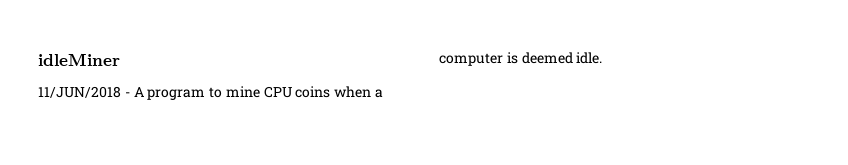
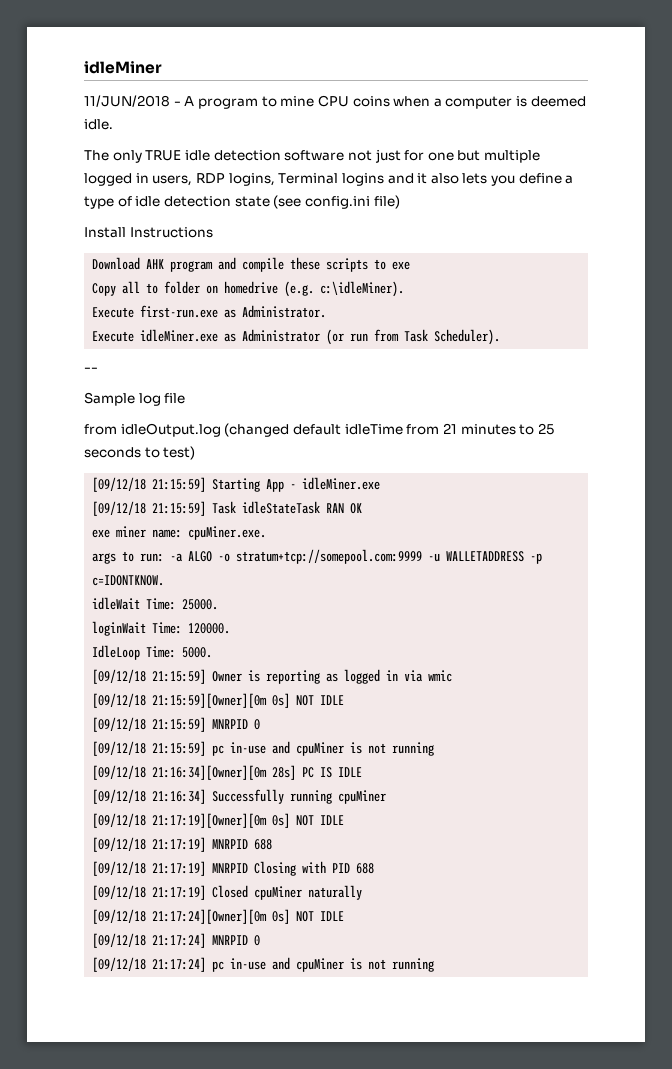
(603, 58) none -> [84,149,541,163] [84,173,574,186] [84,195,400,209] [84,227,213,238] [92,257,411,272] [92,281,405,297] [92,305,327,318] [92,329,501,345] [84,367,98,372] [84,392,186,406] [84,423,554,437] [84,446,196,460] [92,477,381,492] [92,501,363,516] [92,526,267,540] [92,549,543,564] [92,575,165,586] [92,597,219,610] [92,621,231,636] [92,645,213,660] [92,669,453,684] [92,693,345,708] [92,717,261,732] [92,741,435,756] [92,765,363,780] [92,789,387,804] [92,813,345,828] [92,837,273,852] [92,861,375,876] [92,885,363,900] [92,909,345,924] [92,933,261,948] [92,957,435,972] // The only TRUE idle detection software not just for one but multiple logged in users, RDP logins, Terminal logins and it also lets you define a type of idle detection state (see config.ini file) // Install Instructions // Download AHK program and compile these scripts to exe // Copy all to folder on homedrive (e.g. c:\idleMiner). // Execute first-run.exe as Administrator. // Execute idleMiner.exe as Administrator (or run from Task Scheduler). // -- // Sample log file // from idleOutput.log (changed default idleTime from 21 minutes to 25 seconds to test) // [09/12/18 21:15:59] Starting App - idleMiner.exe // [09/12/18 21:15:59] Task idleStateTask RAN OK // exe miner name: cpuMiner.exe. // args to run: -a ALGO -o stratum+tcp://somepool.com:9999 -u WALLETADDRESS -p c=IDONTKNOW. // idleWait Time: 25000. // loginWait Time: 120000. // IdleLoop Time: 5000. // [09/12/18 21:15:59] Owner is reporting as logged in via wmic // [09/12/18 21:15:59][Owner][0m 0s] NOT IDLE // [09/12/18 21:15:59] MNRPID 0 // [09/12/18 21:15:59] pc in-use and cpuMiner is not running // [09/12/18 21:16:34][Owner][0m 28s] PC IS IDLE // [09/12/18 21:16:34] Successfully running cpuMiner // [09/12/18 21:17:19][Owner][0m 0s] NOT IDLE // [09/12/18 21:17:19] MNRPID 688 // [09/12/18 21:17:19] MNRPID Closing with PID 688 // [09/12/18 21:17:19] Closed cpuMiner naturally // [09/12/18 21:17:24][Owner][0m 0s] NOT IDLE // [09/12/18 21:17:24] MNRPID 0 // [09/12/18 21:17:24] pc in-use and cpuMiner is not running

